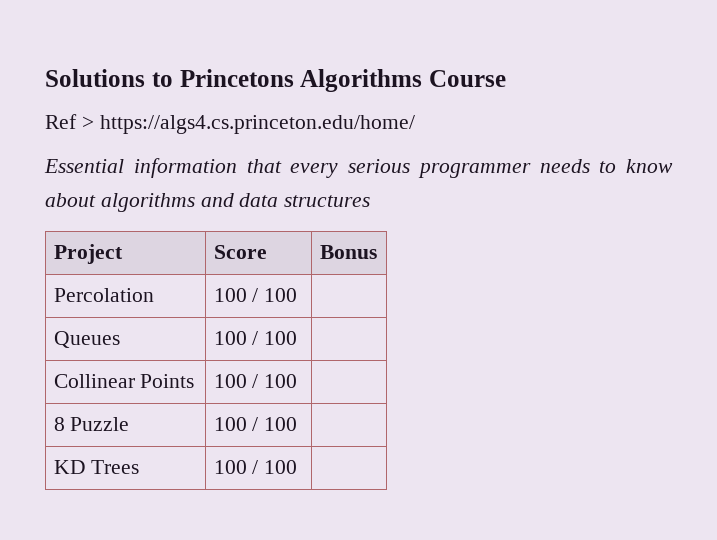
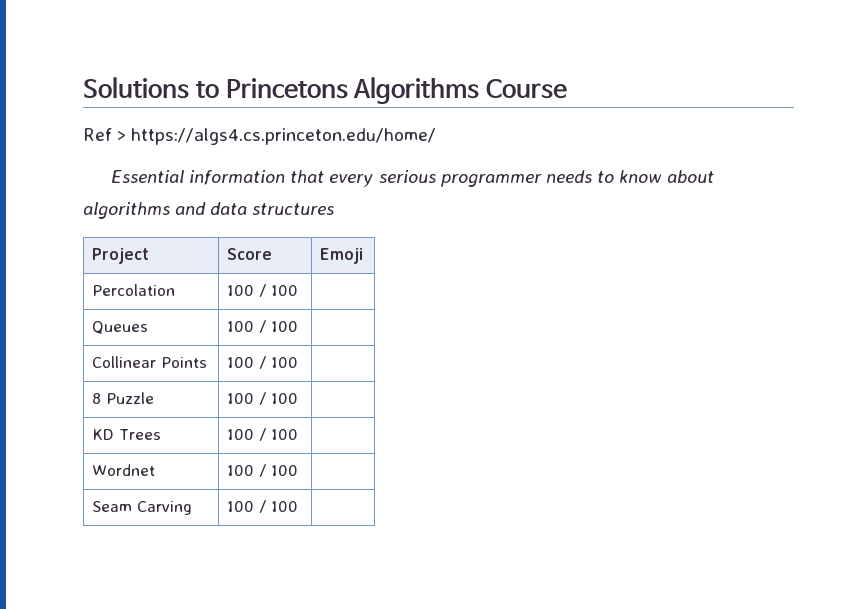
[319,245,377,259] Bonus -> [320,248,364,264] Emoji
(298, 467) none -> [92,464,156,476] [227,464,299,477] [92,501,193,515] [227,500,299,513] // Wordnet | 100 / 100 | // Seam Carving | 100 / 100 |

